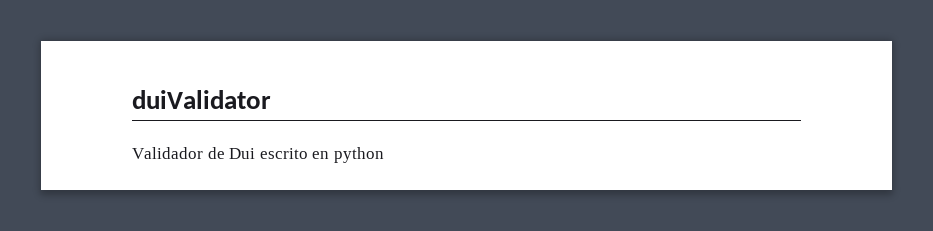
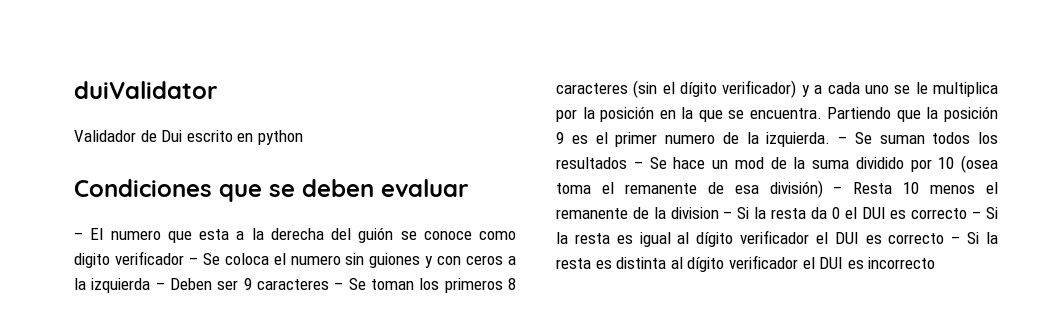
(384, 155) none -> [74,179,468,202] [74,227,516,243] [74,251,516,268] [74,278,516,293] [556,80,998,98] [556,106,998,122] [556,132,998,147] [556,155,998,173] [556,180,998,198] [556,207,998,219] [556,230,999,247] [556,255,936,272] // Condiciones que se deben evaluar // – El numero que esta a la derecha del guión se conoce como digito verificador – Se coloca el numero sin guiones y con ceros a la izquierda – Deben ser 9 caracteres – Se toman los primeros 8 caracteres (sin el dígito verificador) y a cada uno se le multiplica por la posición en la que se encuentra. Partiendo que la posición 9 es el primer numero de la izquierda. – Se suman todos los resultados – Se hace un mod de la suma dividido por 10 (osea toma el remanente de esa división) – Resta 10 menos el remanente de la division – Si la resta da 0 el DUI es correcto – Si la resta es igual al dígito verificador el DUI es correcto – Si la resta es distinta al dígito verificador el DUI es incorrecto

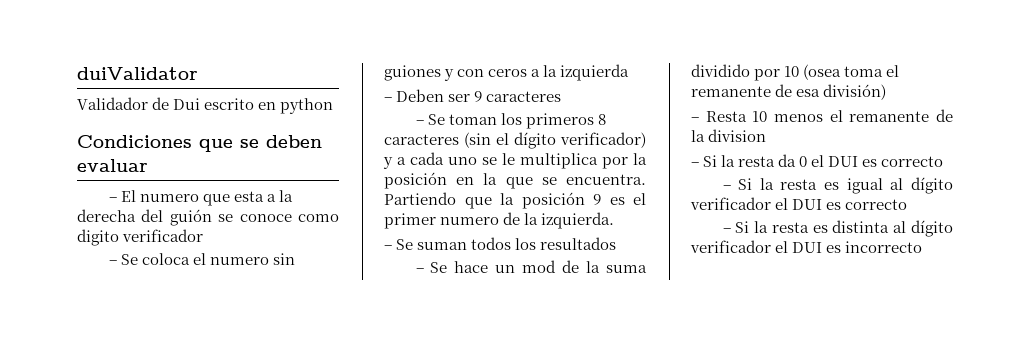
(184, 258) none -> (204, 235) //
(151, 285) none -> (630, 72) //
(329, 284) none -> (562, 96) //
(831, 139) none -> (615, 220) //
(627, 163) none -> (617, 243) //
(823, 189) none -> (887, 92) //
(719, 213) none -> (767, 135) //
(968, 213) none -> (944, 161) //
(945, 238) none -> (908, 204) //

